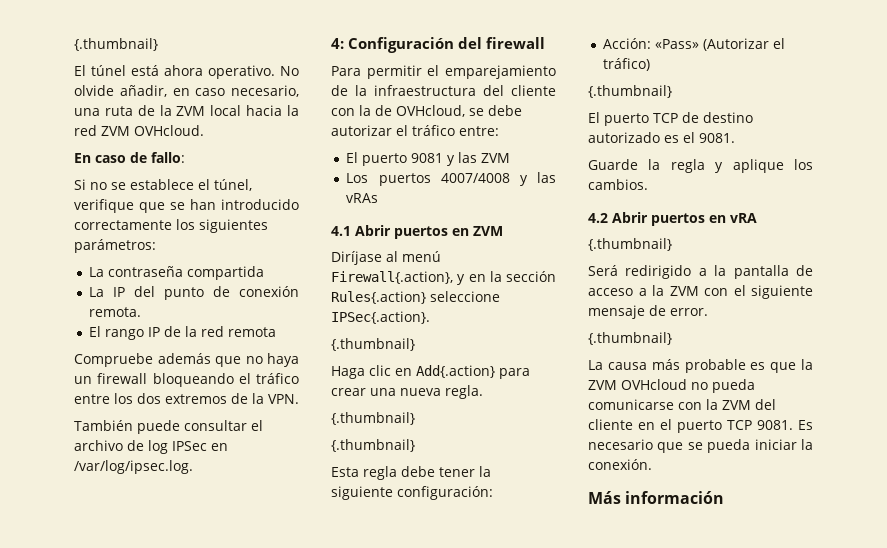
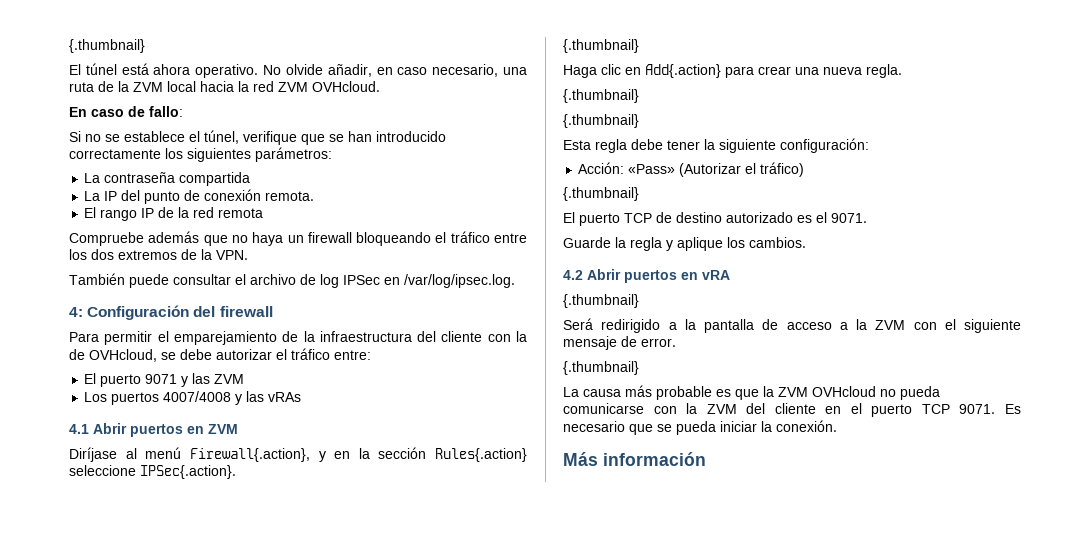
[411,153,444,163] 9081 -> [145,374,178,384] 9071
[699,133,735,143] 9081. -> [831,213,867,223] 9071.
[757,420,793,430] 9081. -> [959,404,996,414] 9071.

